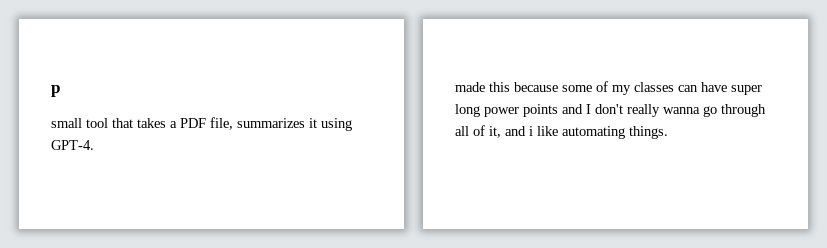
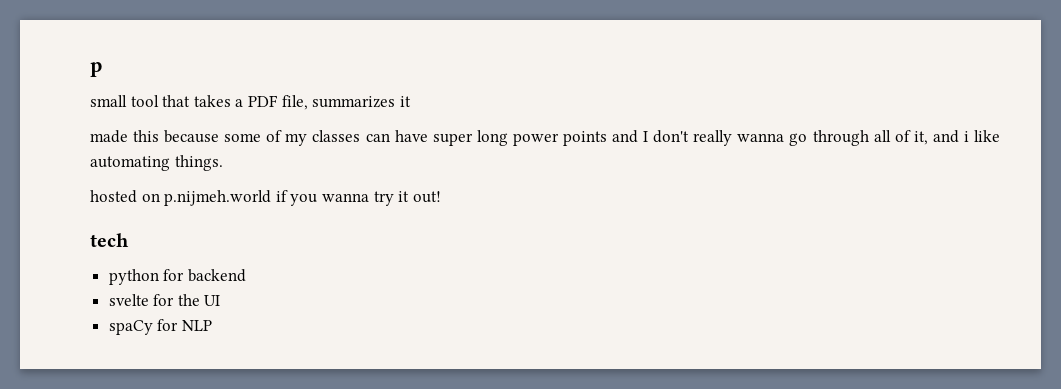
[321,118,352,131] [51,140,94,150] using GPT-4. -> (411, 101) none
(668, 132) none -> [90,190,441,206] [90,233,129,247] [108,269,246,285] [108,294,221,306] [108,319,212,335] // hosted on p.nijmeh.world if you wanna try it out! // tech // python for backend // svelte for the UI // spaCy for NLP

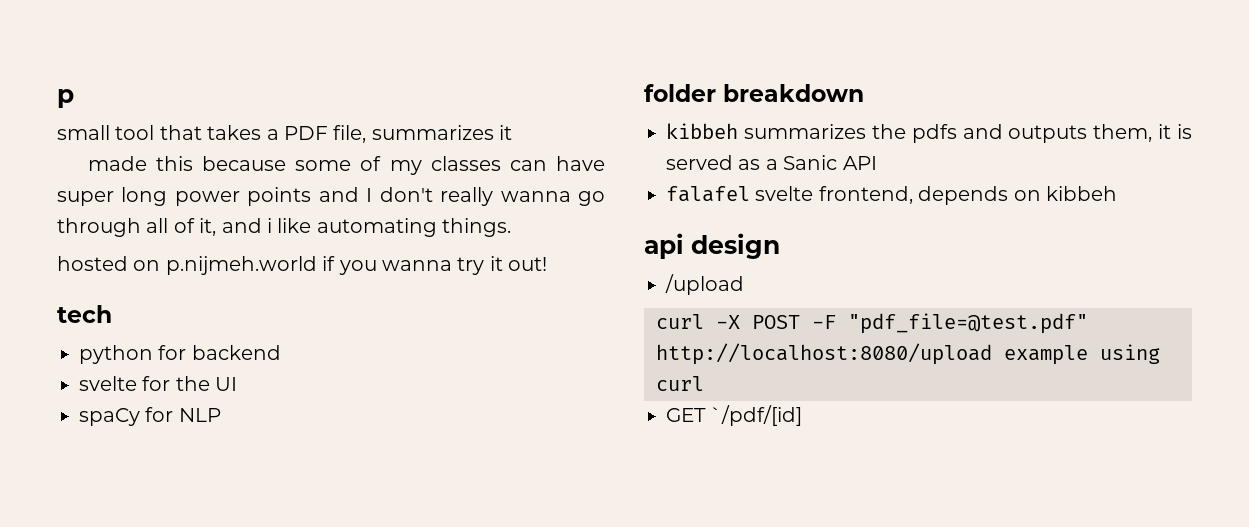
(212, 325) none -> [644,84,864,102] [666,123,1192,143] [666,155,877,170] [666,186,1117,205] [644,233,780,259] [665,274,744,295] [656,313,1088,334] [656,343,1160,365] [656,376,704,391] [666,405,803,426] // folder breakdown // kibbeh summarizes the pdfs and outputs them, it is served as a Sanic API // falafel svelte frontend, depends on kibbeh // api design // /upload // curl -X POST -F "pdf_file=@test.pdf" http://localhost:8080/upload example using curl // GET `/pdf/[id]

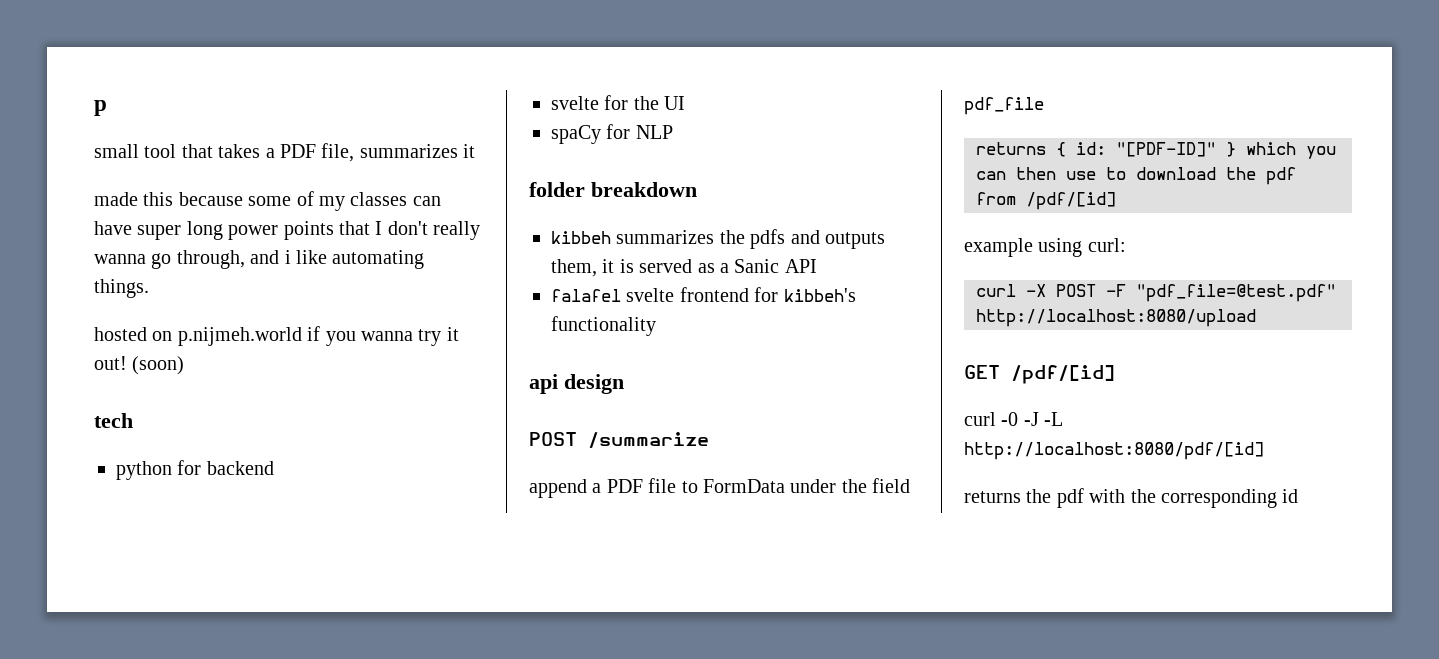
[318,187,359,202] and -> [339,221,370,235] that
[57,218,217,237] through all of it, -> [176,250,245,269] through,
(548, 264) none -> [132,356,185,375] (soon)
[818,186,1117,205] [644,233,780,259] [665,274,744,295] frontend, depends on kibbeh // api design // /upload -> [679,287,856,302] [551,316,656,336] [529,374,624,394] [529,432,709,448] [529,478,911,498] [964,97,1044,115] [976,142,1336,159] [976,167,1296,185] [976,192,1116,210] [964,238,1126,257] frontend for kibbeh's functionality // api design // POST /summarize // append a PDF file to FormData under the field pdf_file // returns { id: "[PDF-ID]" } which you can then use to download the pdf from /pdf/[id] // example using curl:
[1004,344,1160,365] [656,376,704,391] [666,405,803,426] example using curl // GET `/pdf/[id] -> [964,365,1115,384] [964,412,1064,426] [964,442,1264,460] [964,488,1299,508] // GET /pdf/[id] // curl -0 -J -L http://localhost:8080/pdf/[id] // returns the pdf with the corresponding id

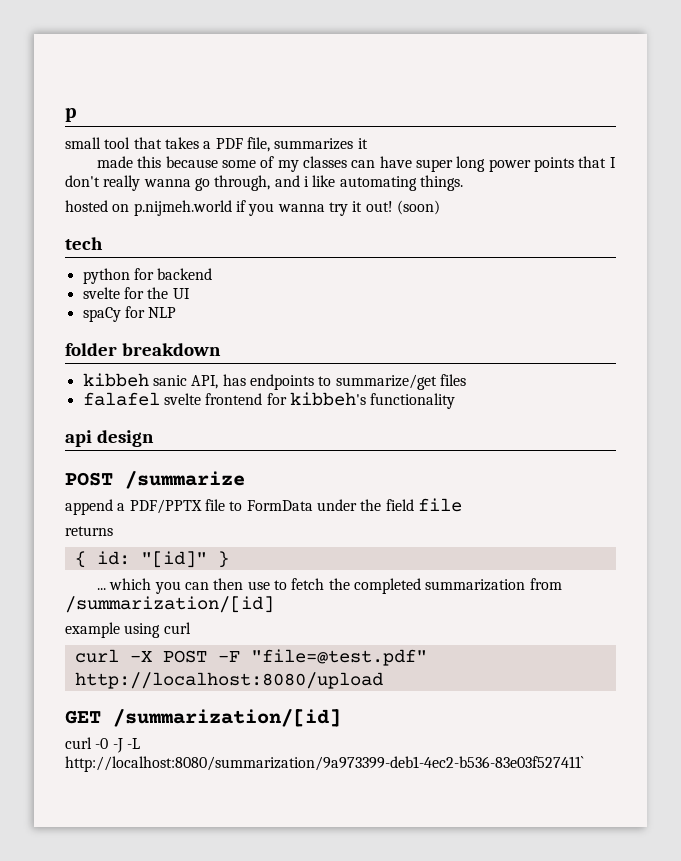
[616,229,885,249] [551,259,817,277] summarizes the pdfs and outputs them, it is served as a Sanic API -> [152,374,466,390] sanic API, has endpoints to summarize/get files
[606,479,643,493] PDF -> [129,499,202,514] PDF/PPTX
[964,97,1044,115] [976,142,1046,155] pdf_file // returns -> [417,498,462,512] [65,526,113,536] file // returns //
[1116,142,1216,157] "[PDF-ID]" -> [140,551,207,568] "[id]"
(1236, 149) none -> [97,588,107,590] // ...
[1136,167,1296,185] [976,192,1116,210] download the pdf from /pdf/[id] -> [291,578,562,594] [65,596,274,613] fetch the completed summarization from /summarization/[id]
[1087,238,1126,252] curl: -> [163,622,191,634] curl
[1136,284,1336,302] "pdf_file=@test.pdf" -> [250,649,427,666] "file=@test.pdf"
[1011,365,1115,384] /pdf/[id] -> [113,709,341,727] /summarization/[id]
[964,442,1264,460] [964,488,1299,508] http://localhost:8080/pdf/[id] // returns the pdf with the corresponding id -> [65,756,584,772] http://localhost:8080/summarization/9a973399-deb1-4ec2-b536-83e03f527411`

